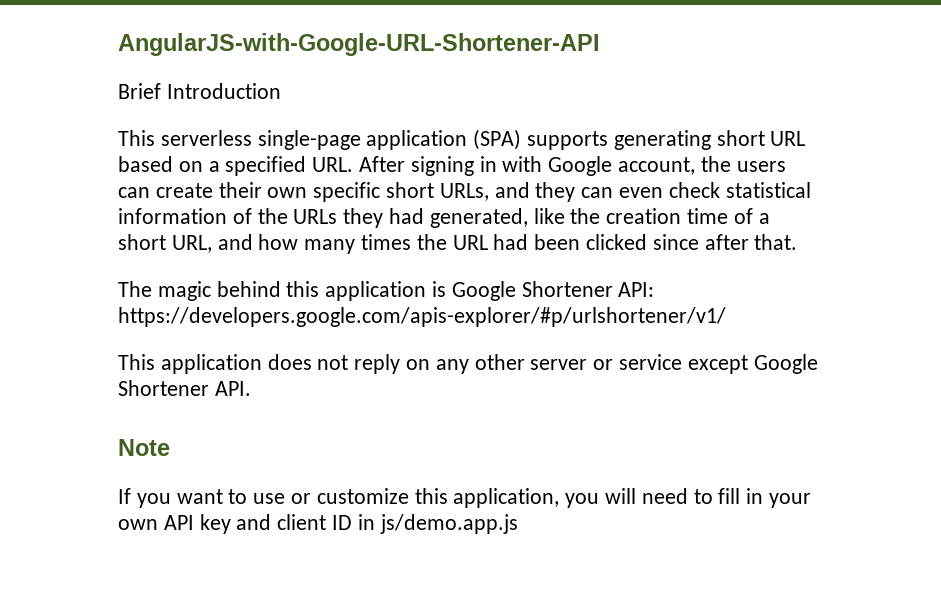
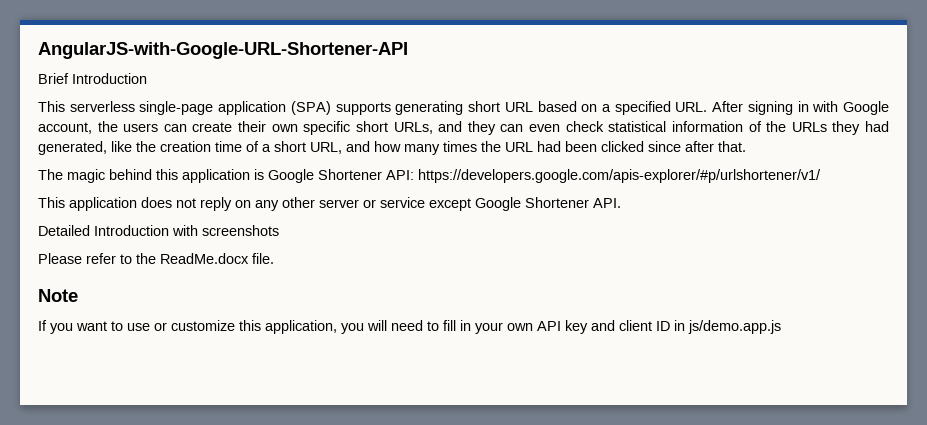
(251, 388) none -> [38,225,279,236] [38,253,274,264] // Detailed Introduction with screenshots // Please refer to the ReadMe.docx file.

